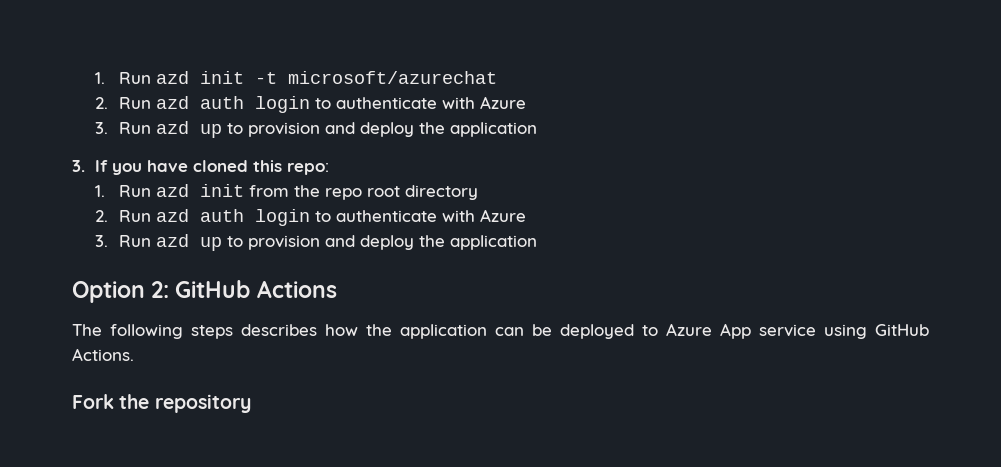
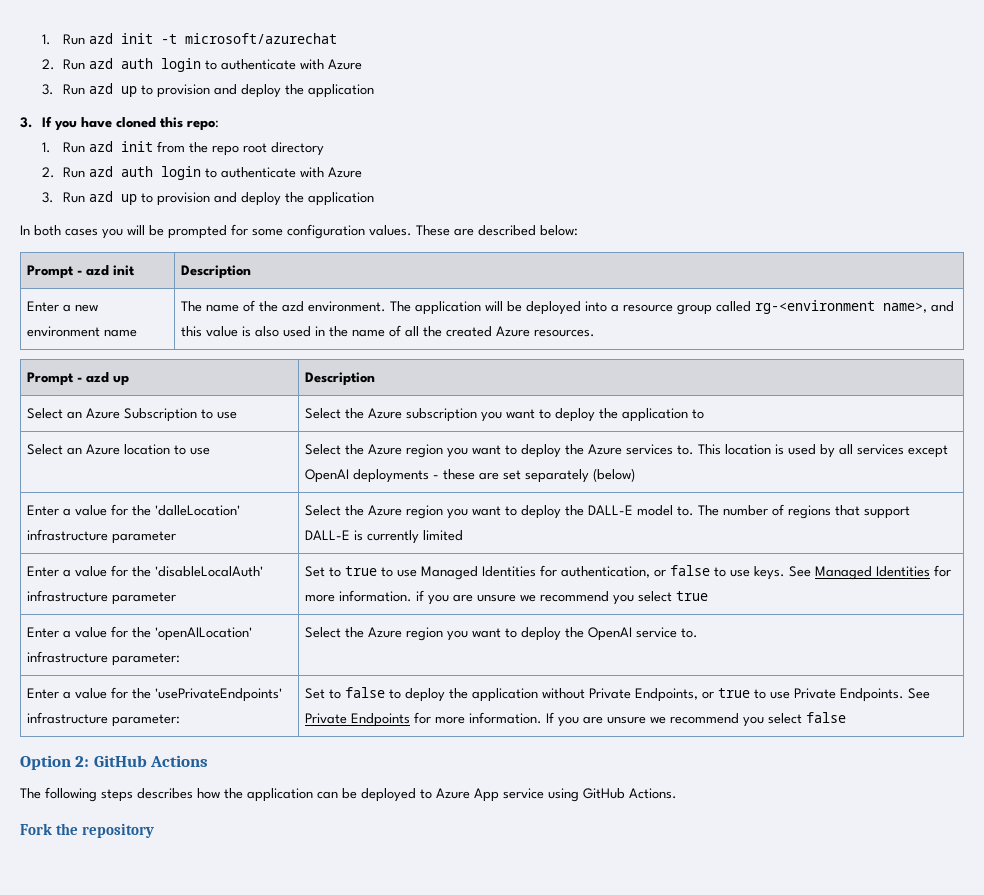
(537, 242) none -> [20,224,578,239] [26,265,135,279] [180,265,251,279] [26,301,98,312] [26,326,137,337] [180,300,954,315] [180,325,595,337] [26,372,129,386] [304,372,375,386] [26,408,237,422] [304,408,704,422] [26,444,210,455] [304,444,948,458] [304,468,635,483] [26,504,240,516] [26,529,176,544] [304,504,910,519] [304,530,463,544] [26,565,263,577] [26,590,176,605] [304,565,951,580] [304,590,708,605] [26,626,252,641] [26,651,180,666] [304,627,698,641] [26,687,282,702] [26,712,180,727] [304,687,930,702] [304,712,846,727] // In both cases you will be prompted for some configuration values. These are described below: // Prompt - azd init | Description // Enter a new environment name | The name of the azd environment. The application will be deployed into a resource group called rg-<environment name>, and this value is also used in the name of all the created Azure resources. // Prompt - azd up | Description // Select an Azure Subscription to use | Select the Azure subscription you want to deploy the application to // Select an Azure location to use | Select the Azure region you want to deploy the Azure services to. This location is used by all services except OpenAI deployments - these are set separately (below) // Enter a value for the 'dalleLocation' infrastructure parameter | Select the Azure region you want to deploy the DALL-E model to. The number of regions that support DALL-E is currently limited // Enter a value for the 'disableLocalAuth' infrastructure parameter | Set to true to use Managed Identities for authentication, or false to use keys. See Managed Identities for more information. if you are unsure we recommend you select true // Enter a value for the 'openAILocation' infrastructure parameter: | Select the Azure region you want to deploy the OpenAI service to. // Enter a value for the 'usePrivateEndpoints' infrastructure parameter: | Set to false to deploy the application without Private Endpoints, or true to use Private Endpoints. See Private Endpoints for more information. If you are unsure we recommend you select false

